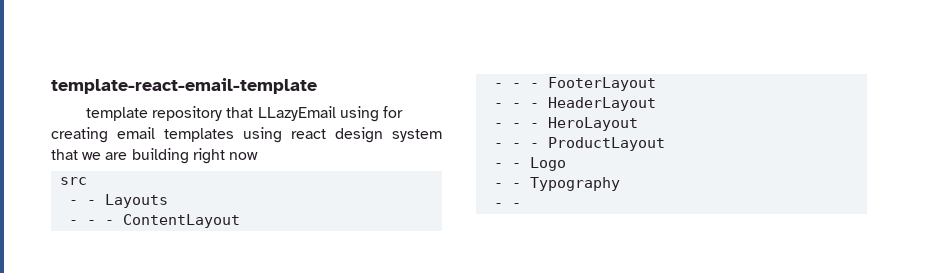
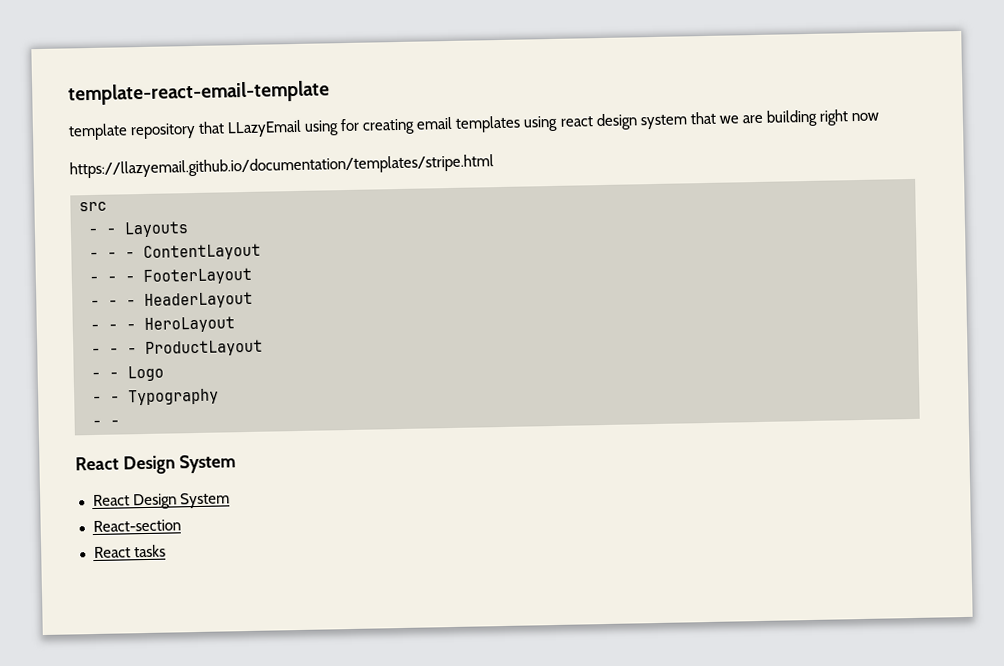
(258, 156) none -> [69,154,494,179] // https://llazyemail.github.io/documentation/templates/stripe.html
(522, 205) none -> [75,454,237,475] [92,492,230,510] [92,519,181,533] [93,544,166,559] // React Design System // React Design System // React-section // React tasks

